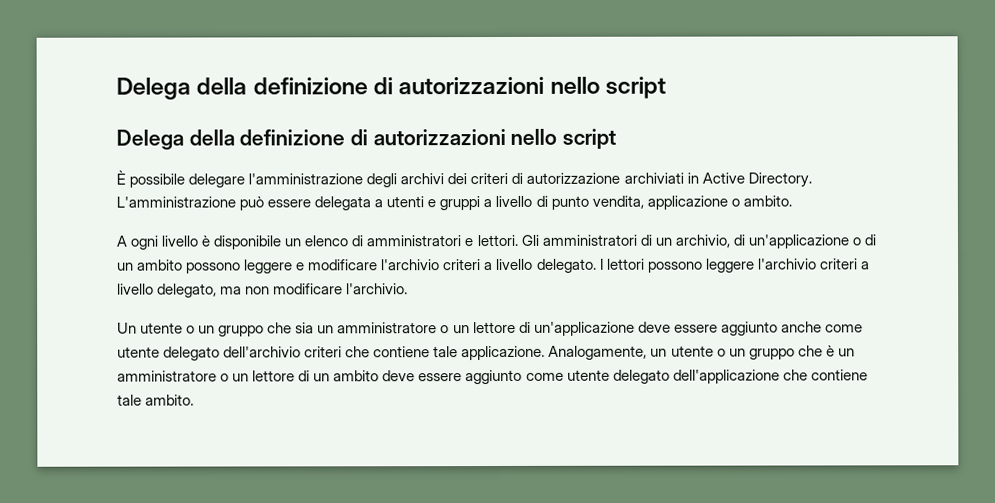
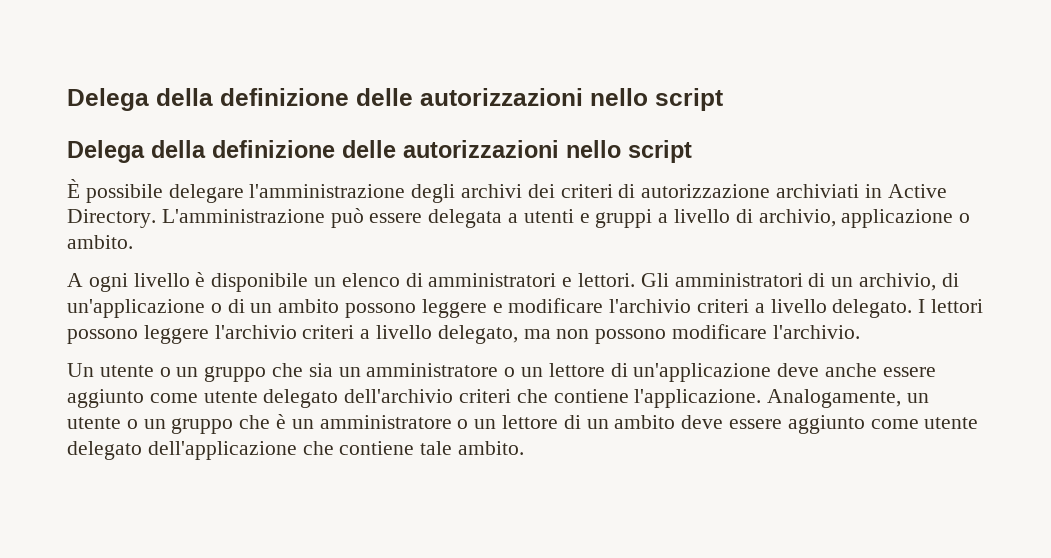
[116,77,394,100] Delega della definizione di -> [67,88,413,111] Delega della definizione delle
[350,129,369,146] di -> [342,140,396,158] delle
[550,195,644,210] punto vendita, -> [758,209,836,227] archivio,
(271, 290) none -> [595,329,667,344] possono
[673,321,822,336] essere aggiunto anche -> [825,363,936,377] [67,389,144,408] anche essere aggiunto
[433,345,546,361] tale applicazione. -> [634,389,762,408] l'applicazione.

